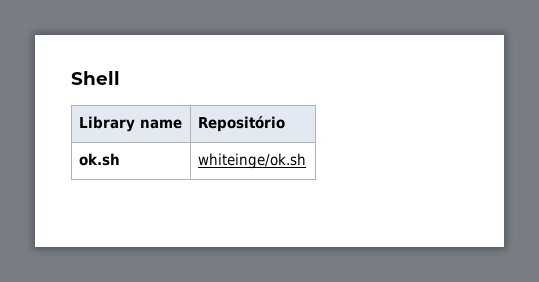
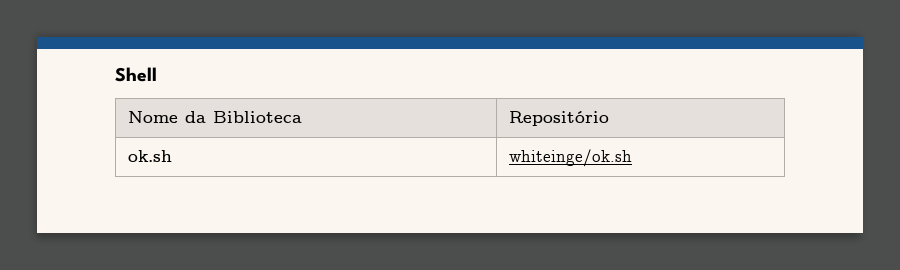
[78,116,182,132] Library name -> [128,111,303,123] Nome da Biblioteca

